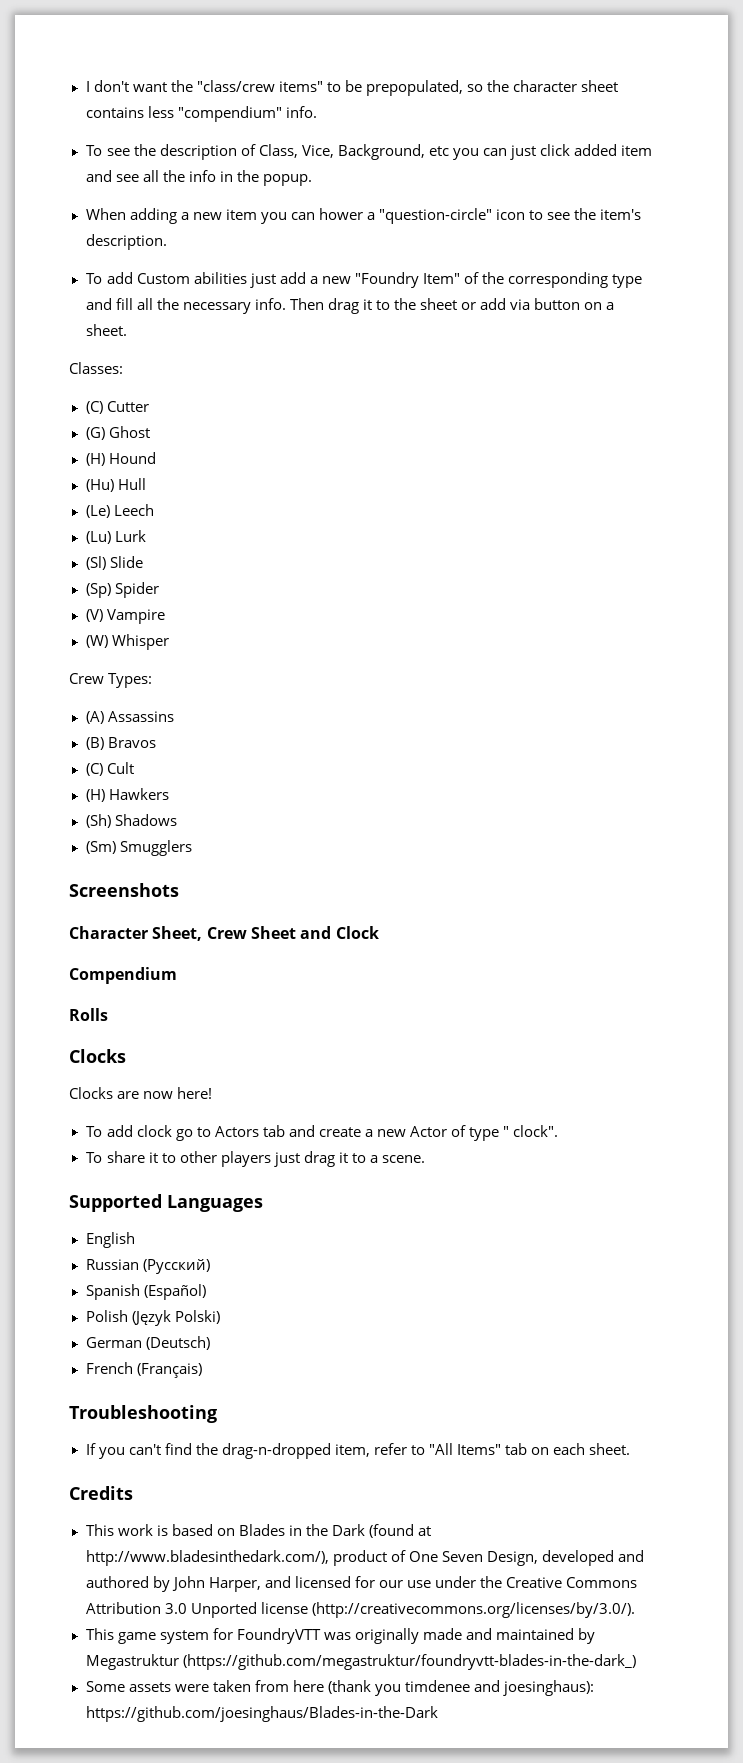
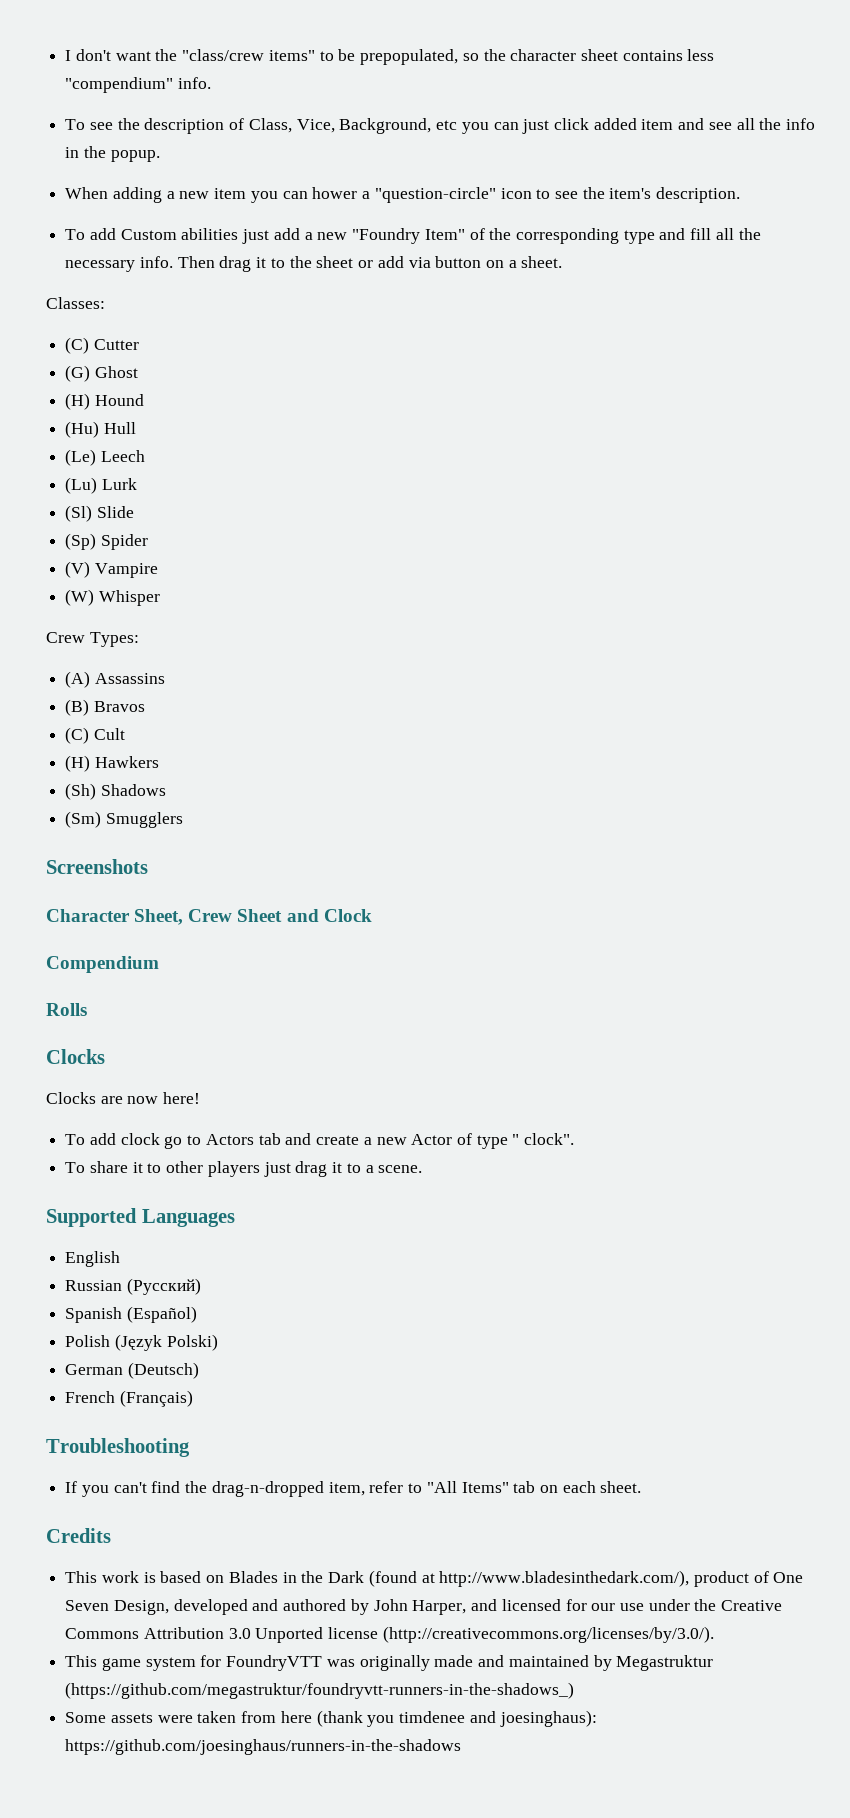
[182,1654,636,1670] (https://github.com/megastruktur/foundryvtt-blades-in-the-dark_) -> [65,1682,575,1699] (https://github.com/megastruktur/foundryvtt-runners-in-the-shadows_)
[85,1706,438,1722] https://github.com/joesinghaus/Blades-in-the-Dark -> [65,1739,462,1755] https://github.com/joesinghaus/runners-in-the-shadows

